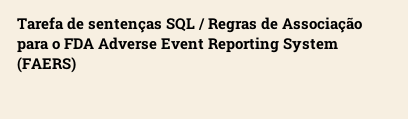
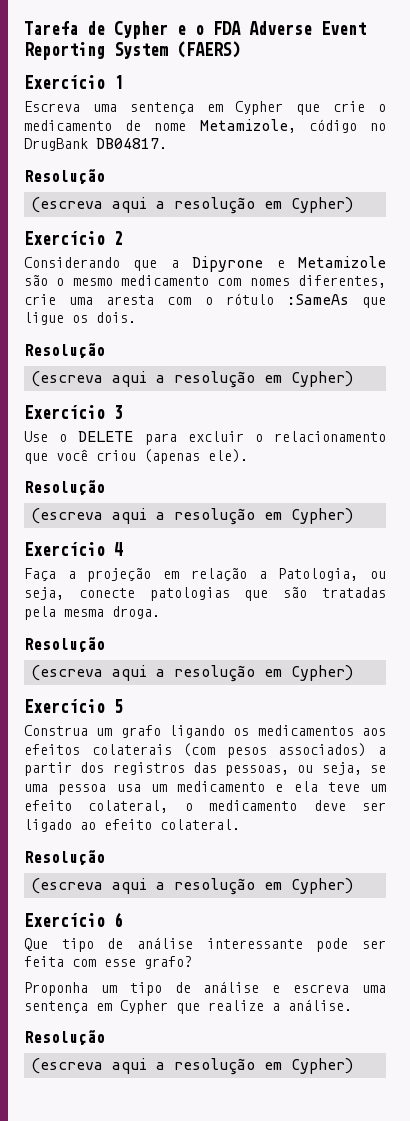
[88,17,363,33] [17,40,49,53] sentenças SQL / Regras de Associação para -> [114,21,186,39] Cypher e
(76, 65) none -> [24,75,123,89] [24,101,386,115] [24,119,386,133] [24,138,167,151] [24,169,105,184] [31,197,354,214] [24,231,123,245] [24,256,386,272] [24,275,386,288] [24,293,386,308] [24,312,136,325] [24,343,105,358] [31,371,354,388] [24,405,123,419] [24,431,386,445] [24,449,248,464] [24,480,105,495] [31,508,354,525] [24,542,123,556] [24,568,387,582] [24,587,386,601] [24,606,160,620] [24,637,105,652] [31,665,354,682] [24,699,123,713] [24,725,386,738] [24,743,386,758] [24,762,386,776] [24,781,386,795] [24,800,386,813] [24,819,240,832] [24,850,105,865] [31,878,354,895] [24,912,123,927] [24,937,386,952] [24,956,192,969] [24,981,386,996] [24,999,352,1014] [24,1030,105,1045] [31,1058,354,1075] // Exercício 1 // Escreva uma sentença em Cypher que crie o medicamento de nome Metamizole, código no DrugBank DB04817. // Resolução // (escreva aqui a resolução em Cypher) // Exercício 2 // Considerando que a Dipyrone e Metamizole são o mesmo medicamento com nomes diferentes, crie uma aresta com o rótulo :SameAs que ligue os dois. // Resolução // (escreva aqui a resolução em Cypher) // Exercício 3 // Use o DELETE para excluir o relacionamento que você criou (apenas ele). // Resolução // (escreva aqui a resolução em Cypher) // Exercício 4 // Faça a projeção em relação a Patologia, ou seja, conecte patologias que são tratadas pela mesma droga. // Resolução // (escreva aqui a resolução em Cypher) // Exercício 5 // Construa um grafo ligando os medicamentos aos efeitos colaterais (com pesos associados) a partir dos registros das pessoas, ou seja, se uma pessoa usa um medicamento e ela teve um efeito colateral, o medicamento deve ser ligado ao efeito colateral. // Resolução // (escreva aqui a resolução em Cypher) // Exercício 6 // Que tipo de análise interessante pode ser feita com esse grafo? // Proponha um tipo de análise e escreva uma sentença em Cypher que realize a análise. // Resolução // (escreva aqui a resolução em Cypher)

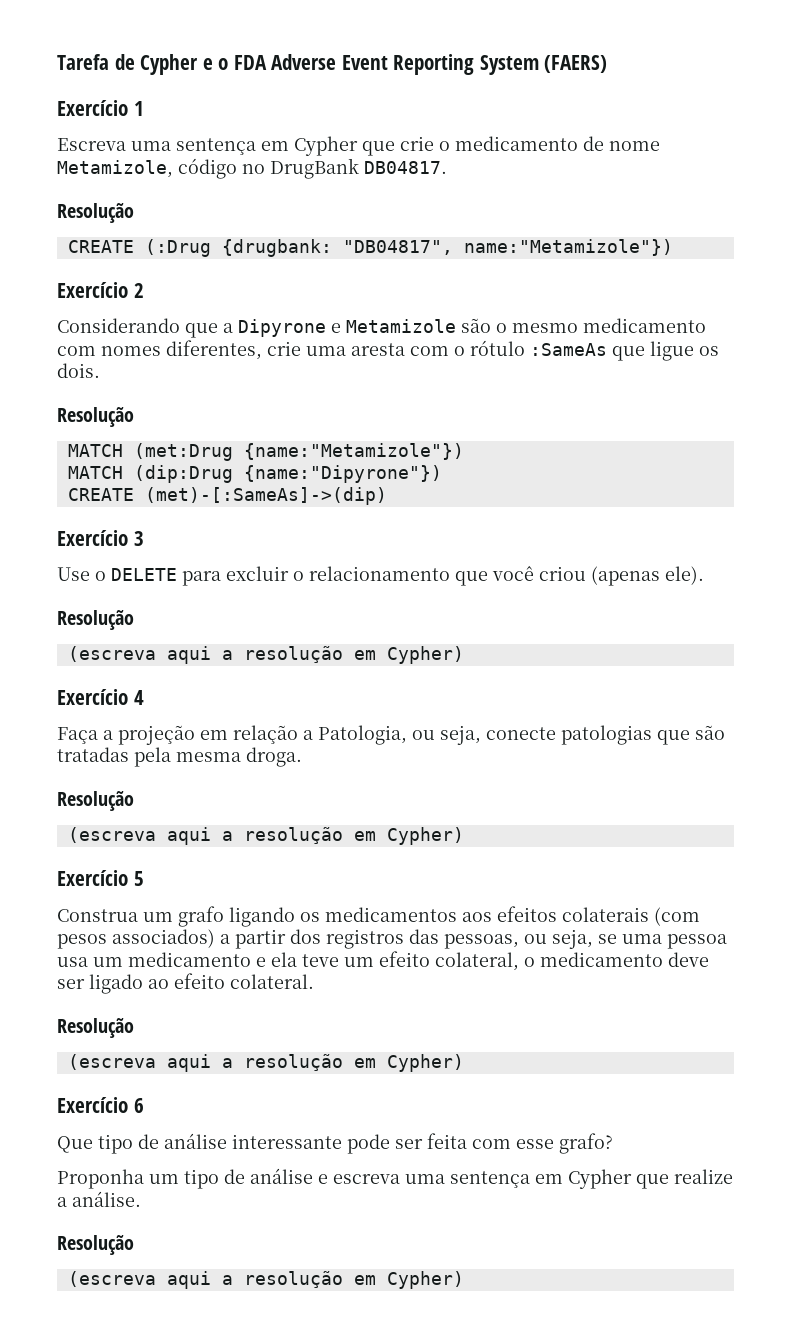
[31,197,354,214] (escreva aqui a resolução em Cypher) -> [67,239,673,257] CREATE (:Drug {drugbank: "DB04817", name:"Metamizole"})
[31,371,354,388] (escreva aqui a resolução em Cypher) -> [67,443,464,461] [67,465,442,483] [67,487,387,505] MATCH (met:Drug {name:"Metamizole"}) // MATCH (dip:Drug {name:"Dipyrone"}) // CREATE (met)-[:SameAs]->(dip)

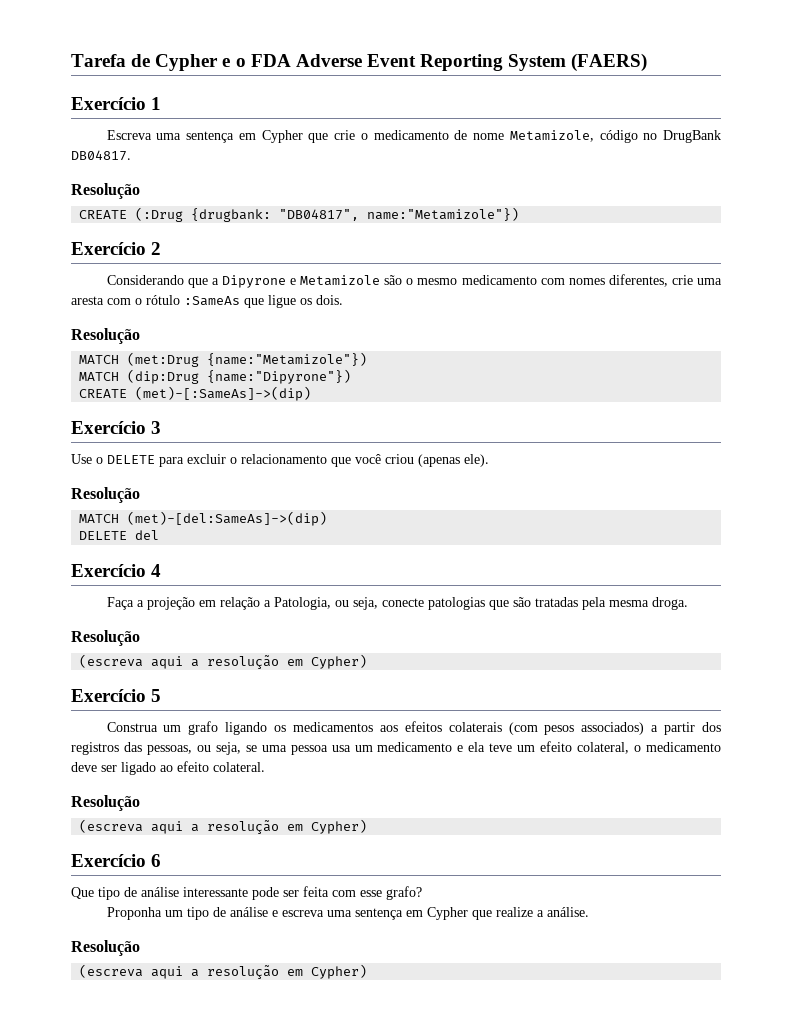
[67,646,464,664] (escreva aqui a resolução em Cypher) -> [79,511,328,526] [79,530,160,540] MATCH (met)-[del:SameAs]->(dip) // DELETE del

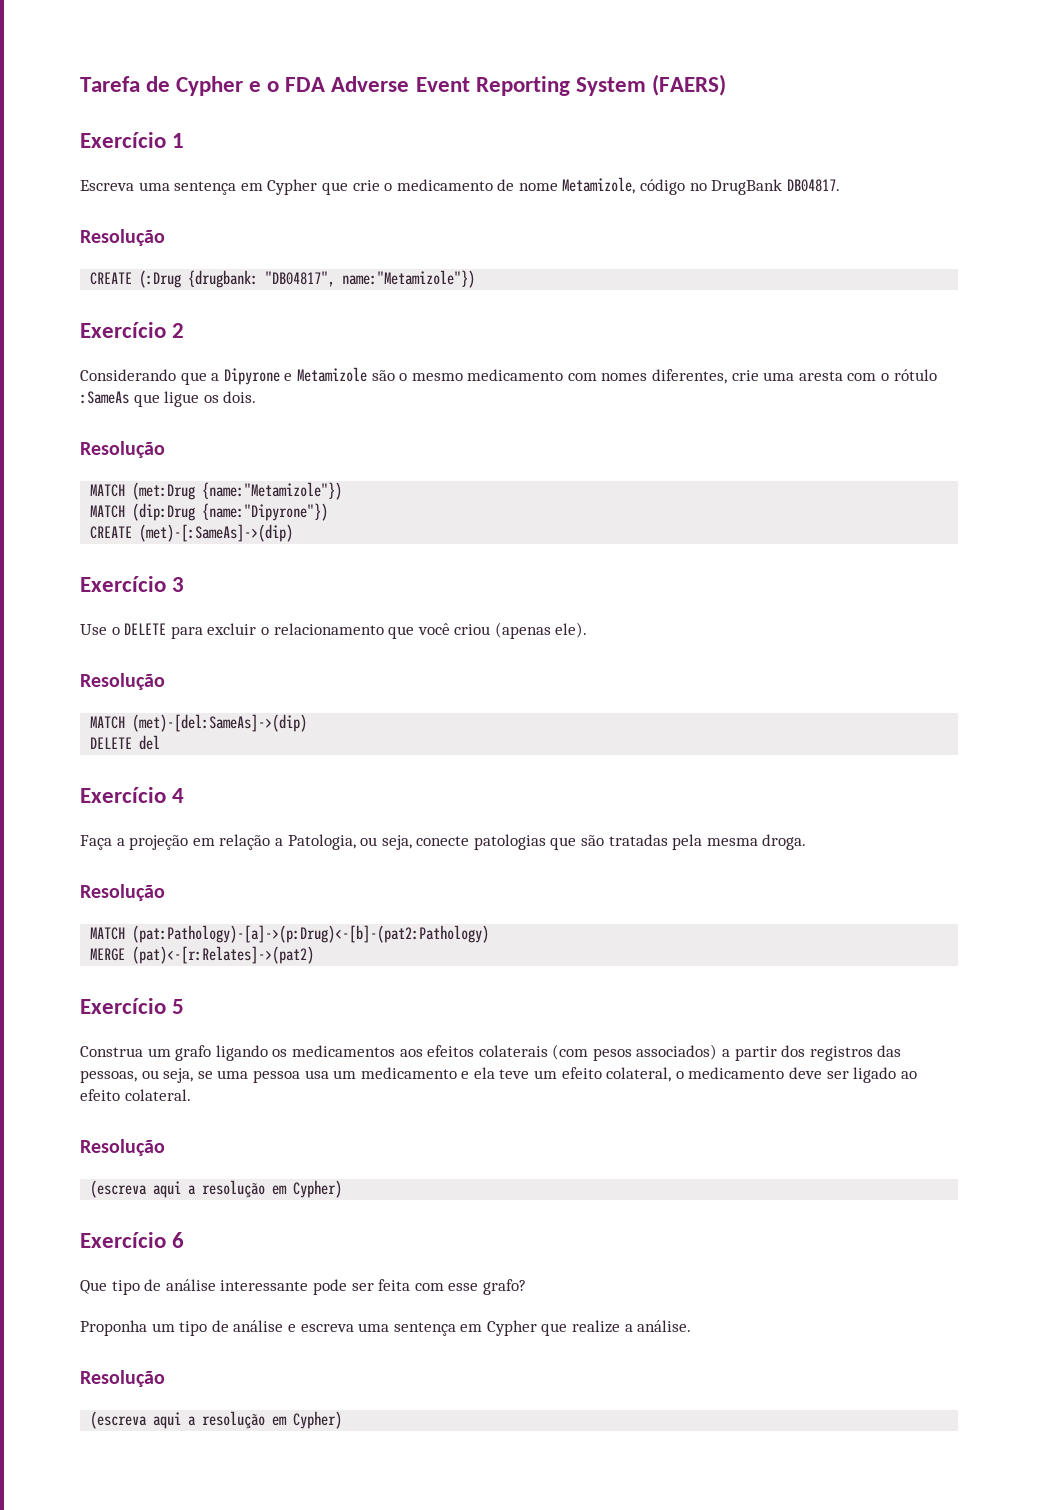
[79,654,368,669] (escreva aqui a resolução em Cypher) -> [90,925,490,943] [90,946,315,964] MATCH (pat:Pathology)-[a]->(p:Drug)<-[b]-(pat2:Pathology) // MERGE (pat)<-[r:Relates]->(pat2)

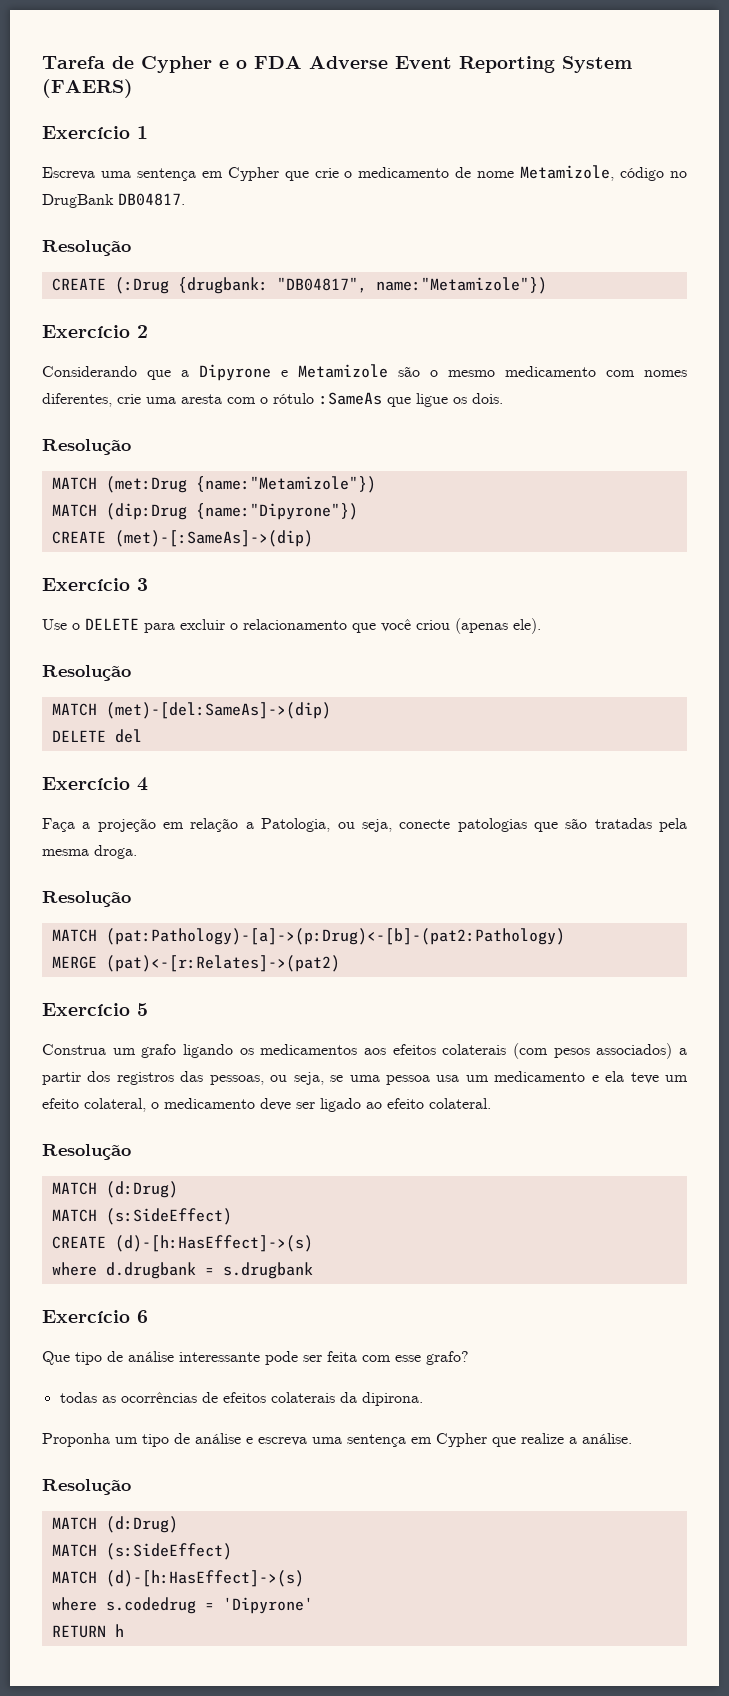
[90,1180,343,1198] (escreva aqui a resolução em Cypher) -> [51,1181,178,1198] [51,1208,232,1225] [51,1235,313,1252] [51,1262,313,1279] MATCH (d:Drug) // MATCH (s:SideEffect) // CREATE (d)-[h:HasEffect]->(s) // where d.drugbank = s.drugbank
(526, 1287) none -> [59,1392,423,1406] // todas as ocorrências de efeitos colaterais da dipirona.
[90,1411,343,1429] (escreva aqui a resolução em Cypher) -> [51,1516,178,1533] [51,1543,232,1560] [51,1570,304,1587] [51,1597,313,1614] [51,1624,124,1638] MATCH (d:Drug) // MATCH (s:SideEffect) // MATCH (d)-[h:HasEffect]->(s) // where s.codedrug = 'Dipyrone' // RETURN h

